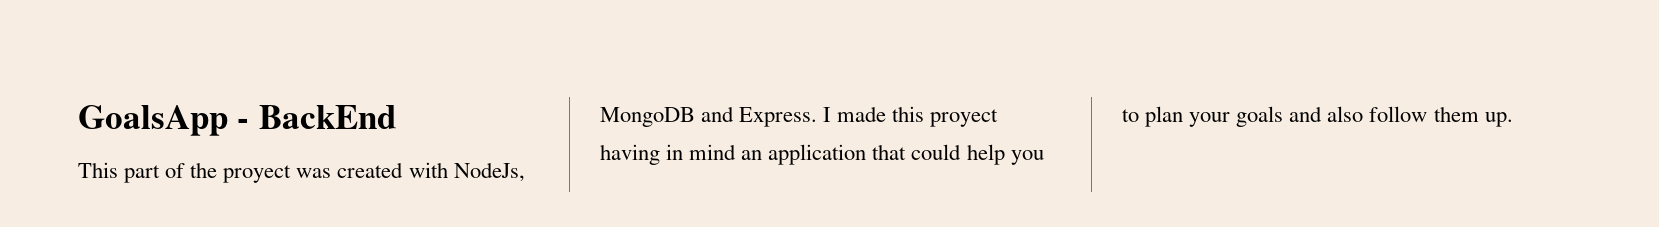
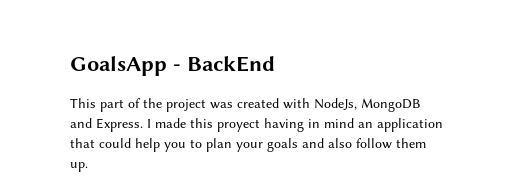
[223,165,292,183] proyect -> [166,99,206,112] project

